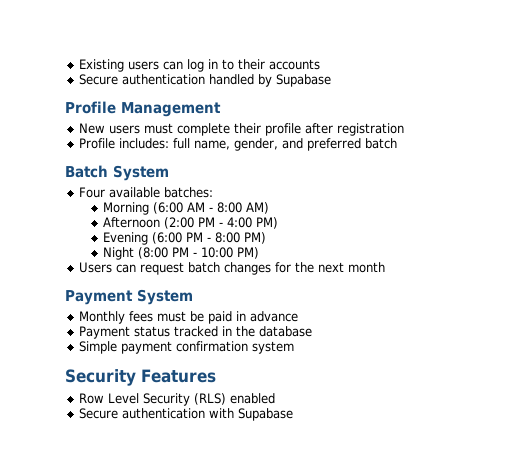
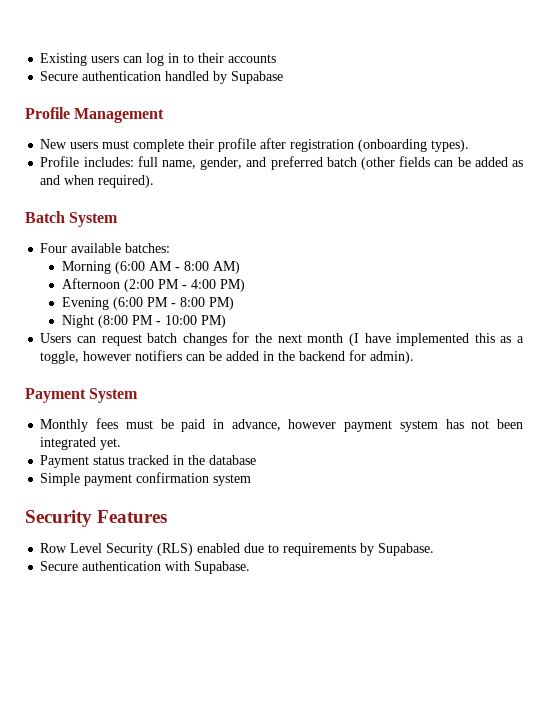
(404, 129) none -> [358,139,470,152] (onboarding types).
(397, 143) none -> [360,156,523,170] [40,175,155,188] (other fields can be added as and when required).
(385, 267) none -> [348,333,524,346] [40,350,415,364] (I have implemented this as a toggle, however notifiers can be added in the backend for admin).
[249,311,298,322] advance -> [231,419,524,432] [40,437,122,450] advance, however payment system has not been integrated yet.
(275, 398) none -> [244,543,435,556] due to requirements by Supabase.
[237,408,293,421] Supabase -> [194,561,251,574] Supabase.

